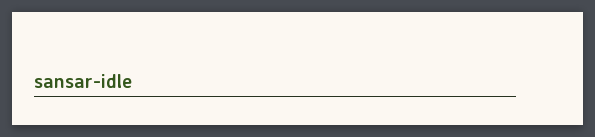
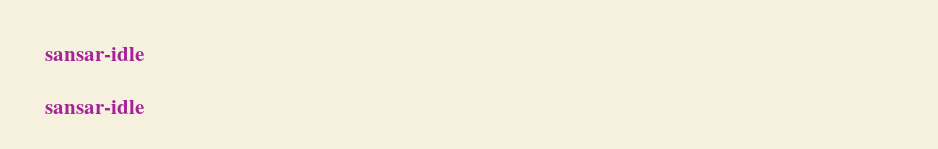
[34,74,132,88] sansar-idle -> [45,47,144,61] [45,100,144,114] sansar-idle // sansar-idle

